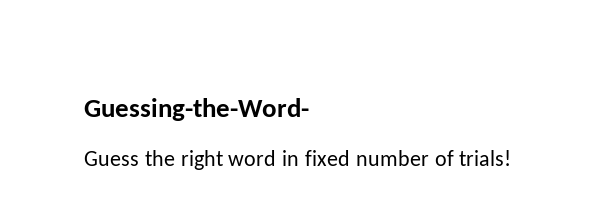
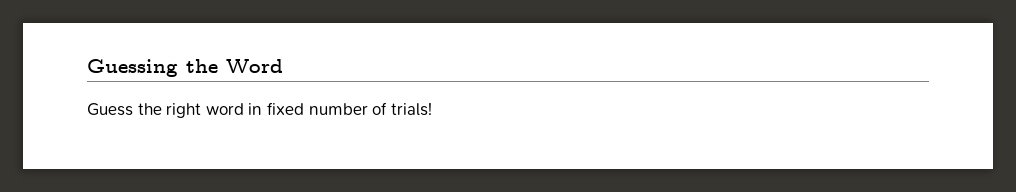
[84,98,309,121] Guessing-the-Word- -> [87,59,283,77] Guessing the Word

